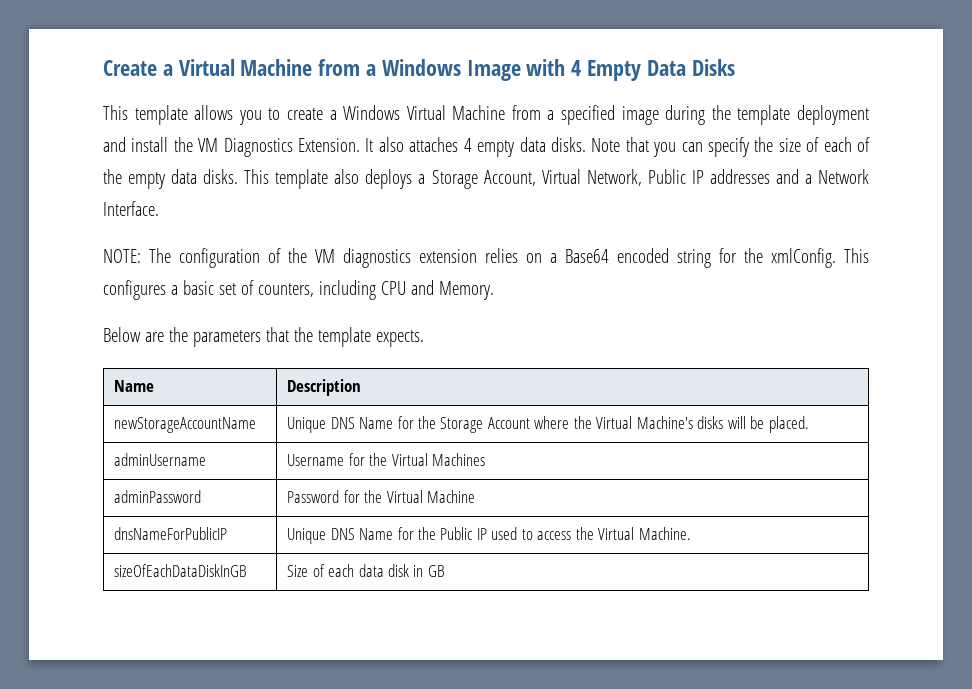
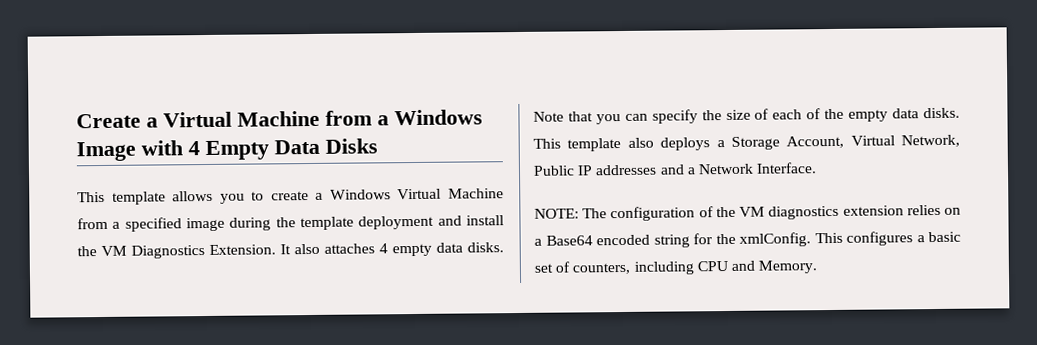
[103,327,424,347] [114,380,155,392] [287,379,362,396] [114,417,257,433] [287,416,809,433] [114,453,207,466] [287,453,485,466] [114,490,202,503] [287,490,475,503] [114,527,228,540] [287,527,691,544] [114,564,248,577] [287,564,445,577] // Below are the parameters that the template expects. // Name | Description // newStorageAccountName | Unique DNS Name for the Storage Account where the Virtual Machine's disks will be placed. // adminUsername | Username for the Virtual Machines // adminPassword | Password for the Virtual Machine // dnsNameForPublicIP | Unique DNS Name for the Public IP used to access the Virtual Machine. // sizeOfEachDataDiskInGB | Size of each data disk in GB -> (818, 267) none

